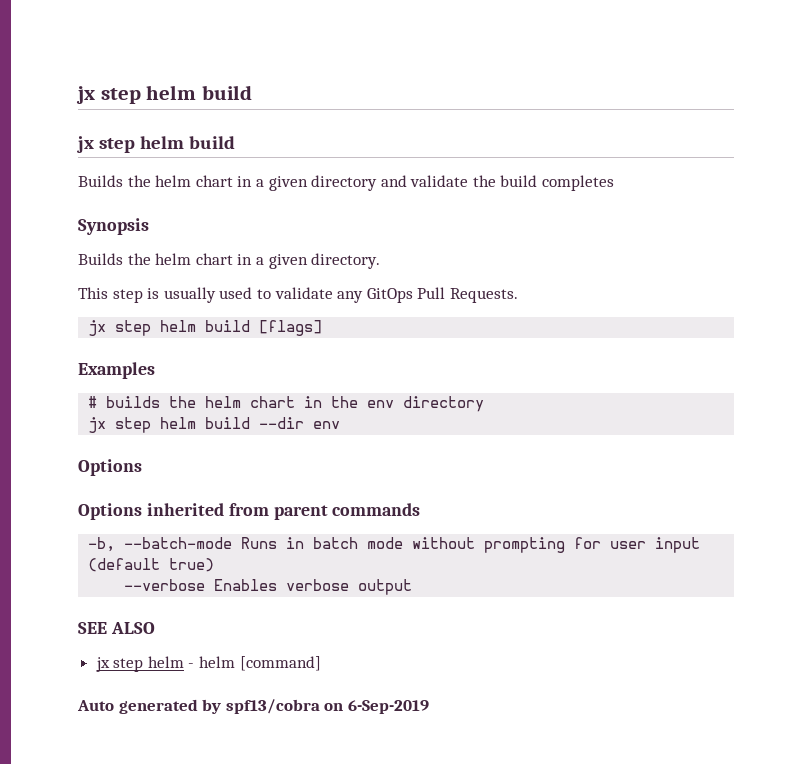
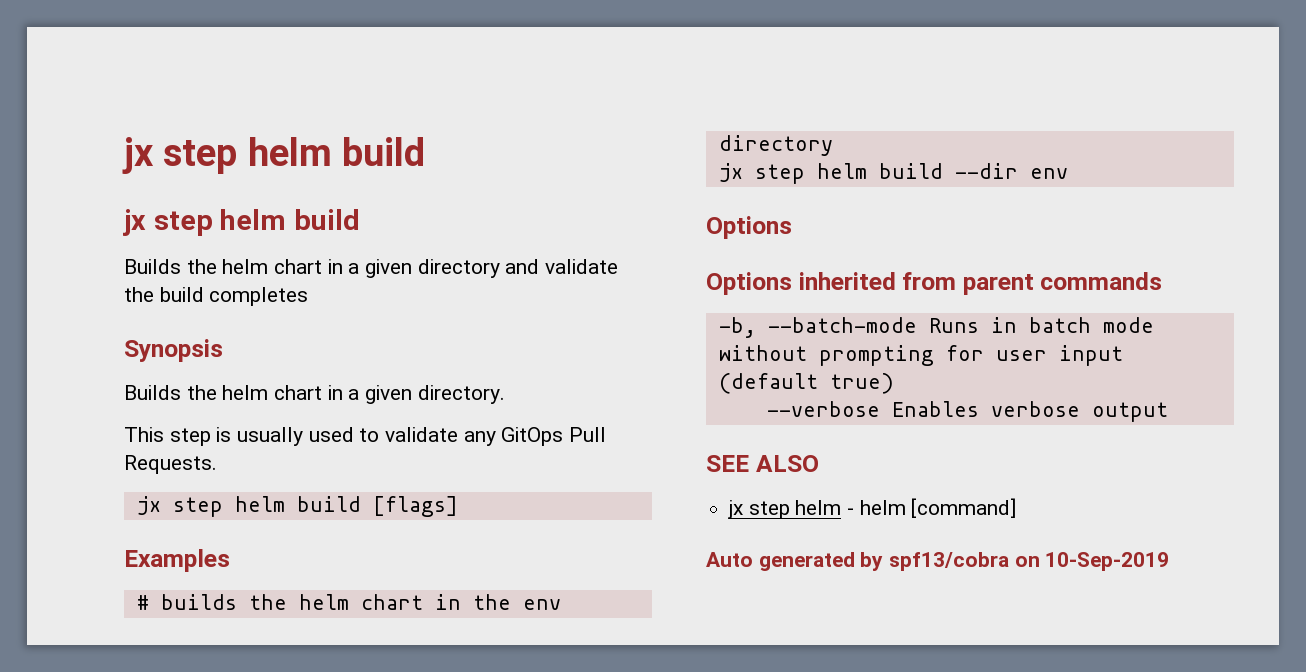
[347,700,429,714] 6-Sep-2019 -> [1045,552,1170,571] 10-Sep-2019

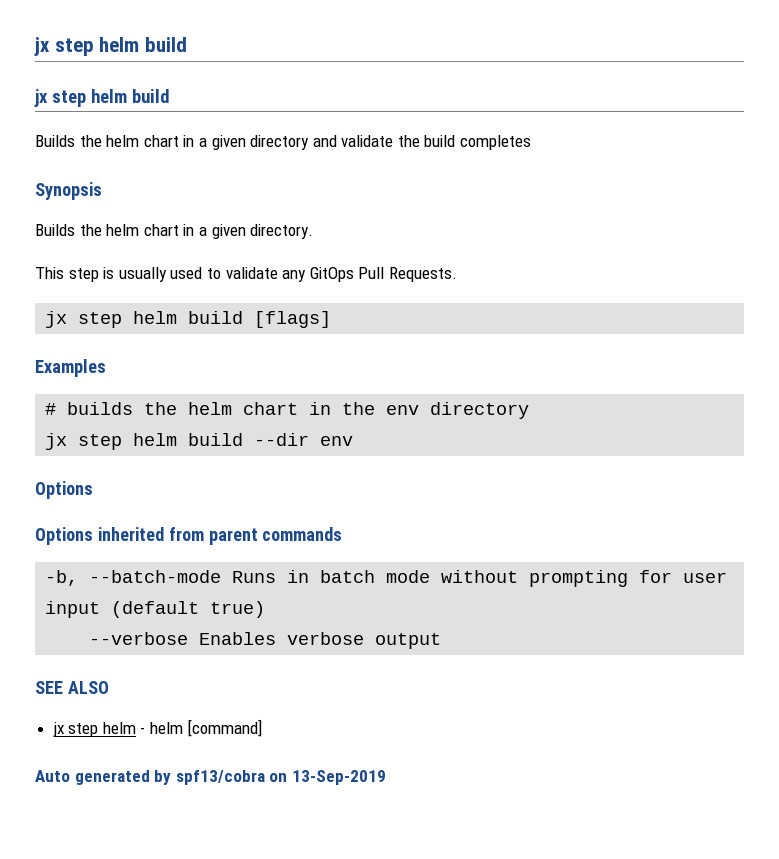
[1045,552,1170,571] 10-Sep-2019 -> [291,770,386,785] 13-Sep-2019

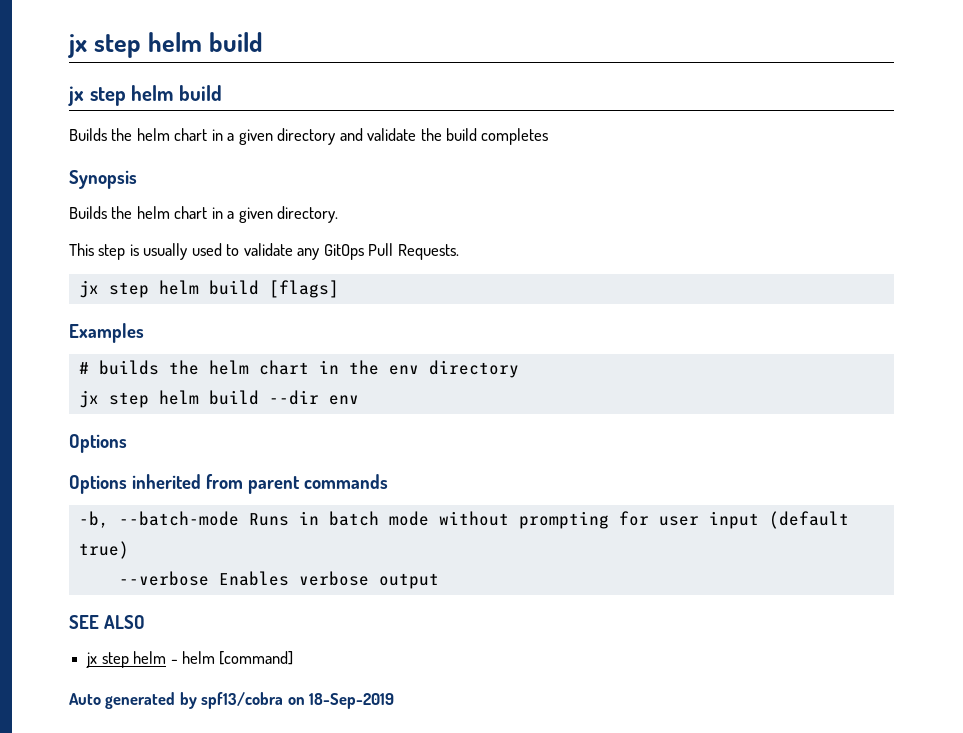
[291,770,386,785] 13-Sep-2019 -> [309,693,395,709] 18-Sep-2019

